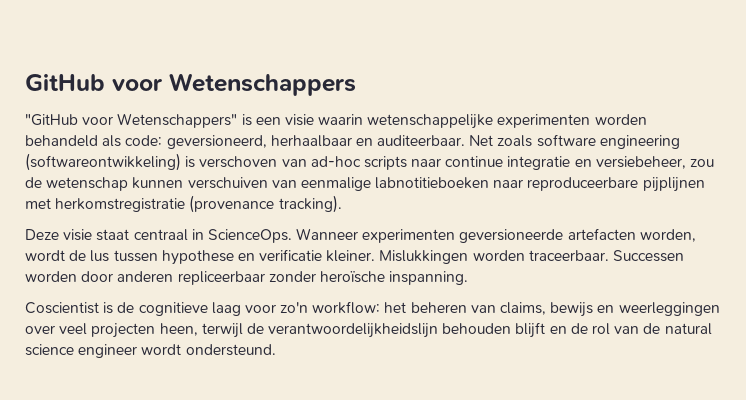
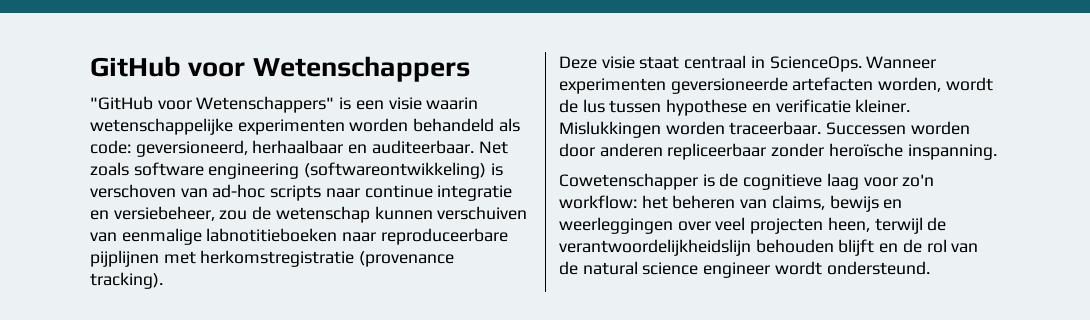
[25,302,99,314] Coscientist -> [559,173,698,190] Cowetenschapper

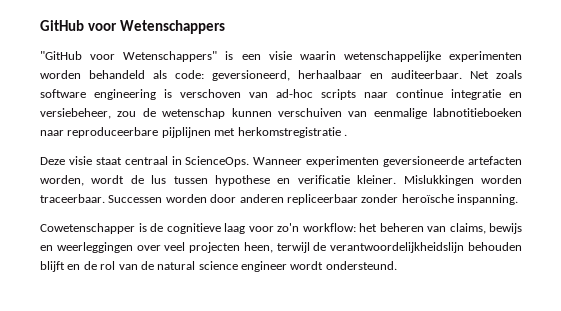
[304,162,487,179] (softwareontwikkeling) -> (156, 94) none
[359,251,455,267] [90,272,163,289] (provenance tracking). -> [343,134,347,136] .

